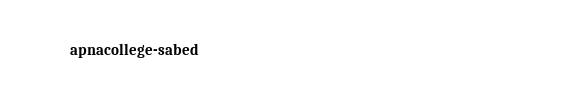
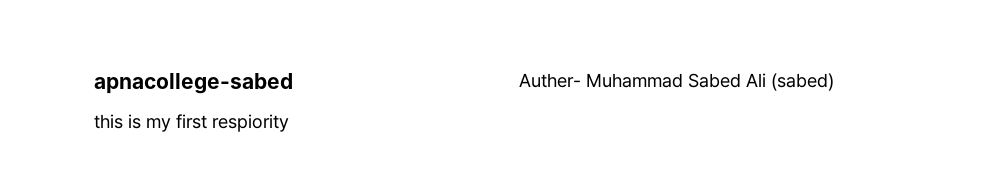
(199, 50) none -> [94,114,289,132] [519,73,834,91] // this is my first respiority // Auther- Muhammad Sabed Ali (sabed)

